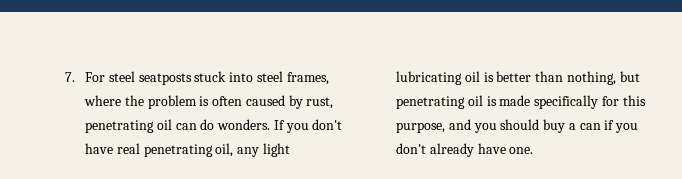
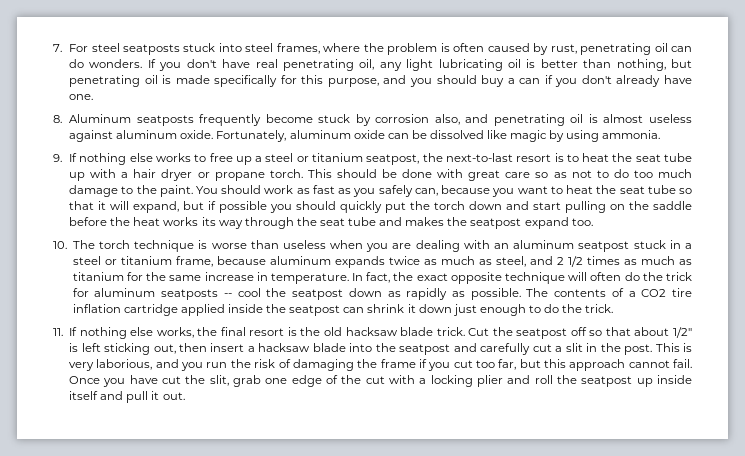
(534, 150) none -> [53,114,692,126] [69,130,661,142] [53,153,693,165] [69,169,692,181] [69,185,692,197] [69,201,692,213] [69,217,593,229] [53,240,692,252] [72,256,692,268] [72,272,692,284] [72,288,692,300] [72,304,614,316] [53,327,693,339] [69,343,692,355] [69,359,692,371] [69,375,693,387] [69,391,185,403] // 8. Aluminum seatposts frequently become stuck by corrosion also, and penetrating oil is almost useless against aluminum oxide. Fortunately, aluminum oxide can be dissolved like magic by using ammonia. // 9. If nothing else works to free up a steel or titanium seatpost, the next-to-last resort is to heat the seat tube up with a hair dryer or propane torch. This should be done with great care so as not to do too much damage to the paint. You should work as fast as you safely can, because you want to heat the seat tube so that it will expand, but if possible you should quickly put the torch down and start pulling on the saddle before the heat works its way through the seat tube and makes the seatpost expand too. // 10. The torch technique is worse than useless when you are dealing with an aluminum seatpost stuck in a steel or titanium frame, because aluminum expands twice as much as steel, and 2 1/2 times as much as titanium for the same increase in temperature. In fact, the exact opposite technique will often do the trick for aluminum seatposts -- cool the seatpost down as rapidly as possible. The contents of a CO2 tire inflation cartridge applied inside the seatpost can shrink it down just enough to do the trick. // 11. If nothing else works, the final resort is the old hacksaw blade trick. Cut the seatpost off so that about 1/2" is left sticking out, then insert a hacksaw blade into the seatpost and carefully cut a slit in the post. This is very laborious, and you run the risk of damaging the frame if you cut too far, but this approach cannot fail. Once you have cut the slit, grab one edge of the cut with a locking plier and roll the seatpost up inside itself and pull it out.

